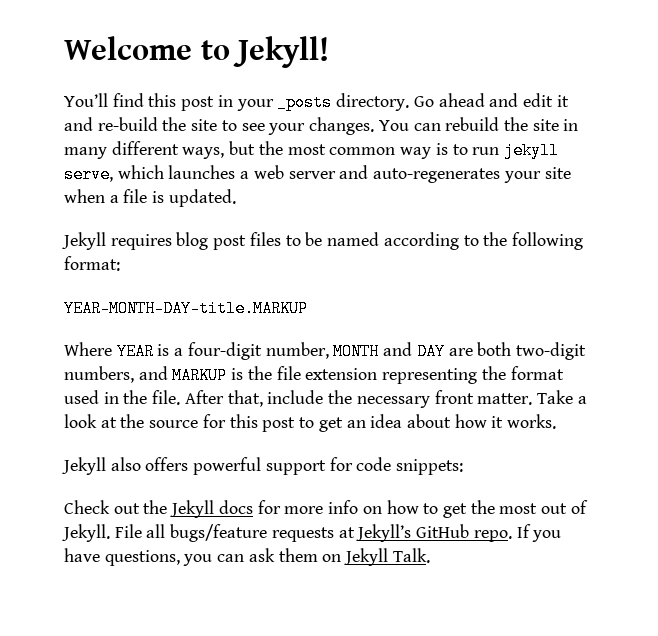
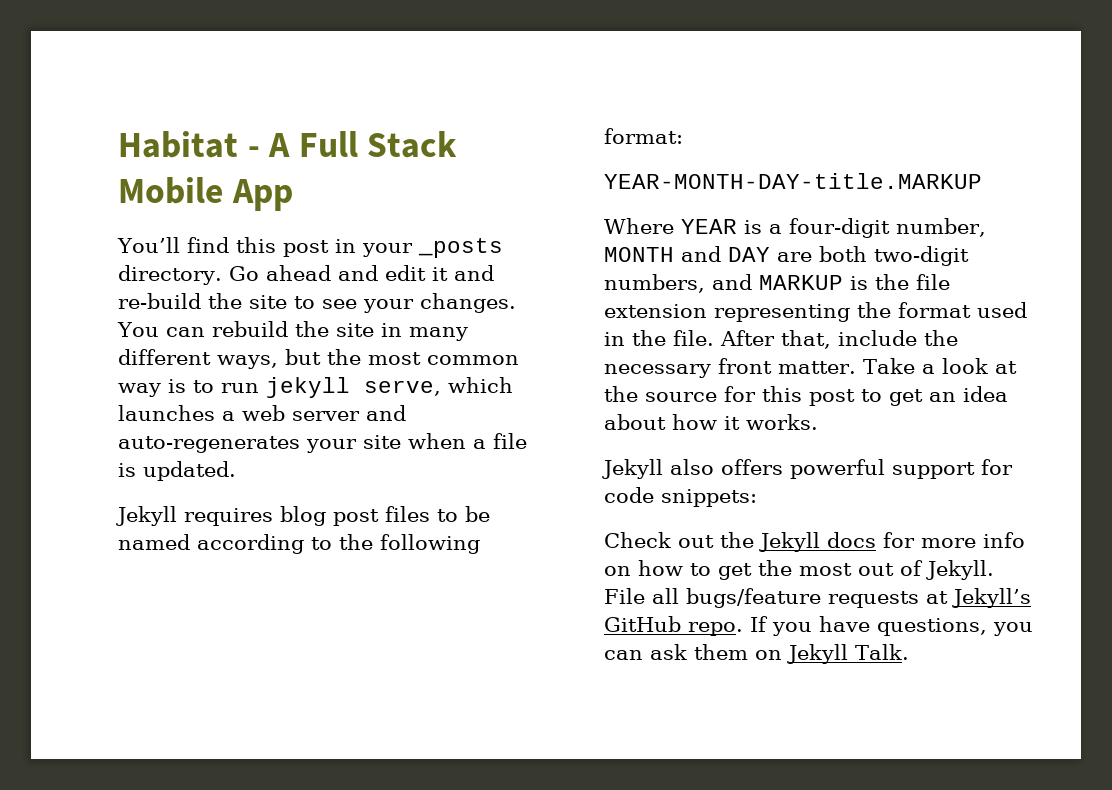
[64,36,330,68] Welcome to Jekyll! -> [118,131,458,158] [118,177,293,211] Habitat - A Full Stack Mobile App

